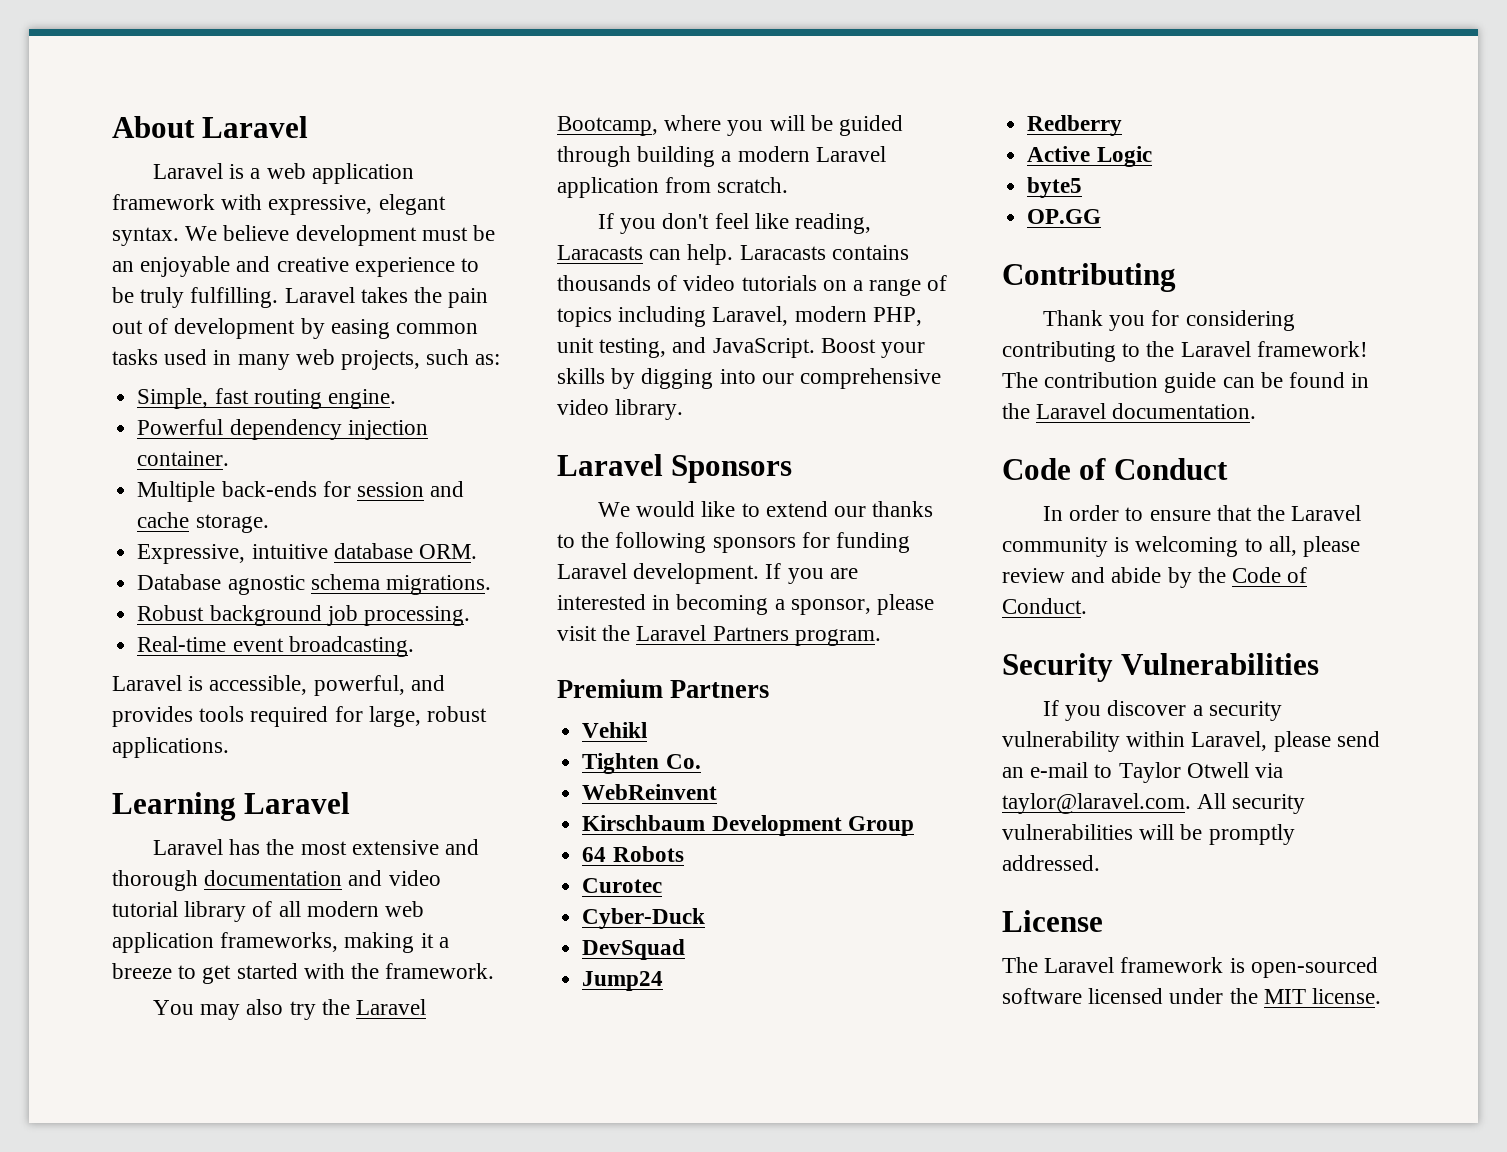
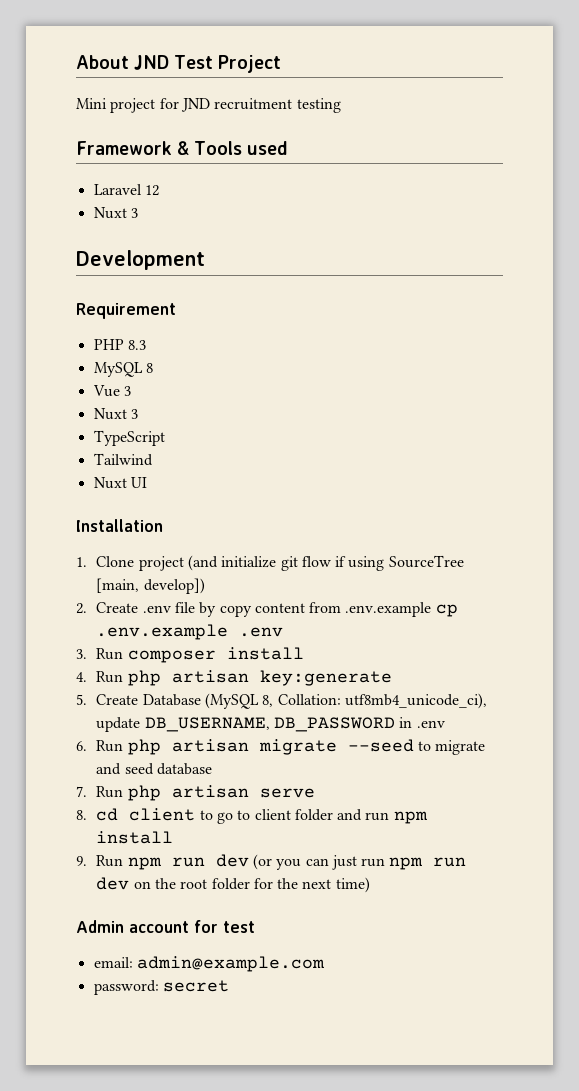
[202,116,309,138] [152,163,414,184] [112,194,446,215] [112,225,496,246] [112,256,480,277] [112,287,489,308] [112,318,479,339] [112,349,501,370] [137,388,396,409] [137,419,428,440] [137,451,230,466] [137,481,465,502] [137,512,269,533] [137,543,477,564] [137,574,491,595] [137,605,470,626] [137,636,414,657] [112,675,445,696] [112,706,488,727] [112,737,229,758] [112,792,351,821] [152,839,479,855] [112,870,441,891] [112,901,425,922] [112,932,449,953] [112,963,495,984] [152,999,426,1020] [557,115,904,136] [557,146,886,167] [557,177,789,198] [597,213,871,234] [557,244,909,265] [557,275,948,296] [557,306,922,327] [557,337,926,358] [557,368,942,389] [557,399,684,420] [557,454,793,483] [597,501,934,517] [557,532,911,553] [557,563,858,584] [557,594,935,615] [557,625,881,646] [557,679,770,698] [582,722,648,738] [582,753,701,774] [582,784,718,800] [582,815,914,836] [582,846,684,862] [582,878,663,893] [582,908,706,929] [582,939,686,960] [582,971,664,991] [1027,115,1123,136] [1027,146,1152,167] [1027,177,1083,198] [1027,209,1102,224] [1002,263,1176,292] [1042,310,1295,331] [1002,341,1368,362] [1002,372,1370,393] [1002,403,1257,419] [1002,458,1228,480] [1042,505,1362,521] [1002,536,1361,557] [1002,567,1308,588] [1002,598,1087,614] [1002,653,1320,682] [1042,700,1282,721] [1002,731,1380,752] [1002,762,1284,783] [1002,793,1306,814] [1002,824,1295,845] [1002,855,1100,871] [1002,910,1103,932] [1002,957,1378,978] [1002,988,1382,1004] Laravel // Laravel is a web application framework with expressive, elegant syntax. We believe development must be an enjoyable and creative experience to be truly fulfilling. Laravel takes the pain out of development by easing common tasks used in many web projects, such as: // Simple, fast routing engine. // Powerful dependency injection container. // Multiple back-ends for session and cache storage. // Expressive, intuitive database ORM. // Database agnostic schema migrations. // Robust background job processing. // Real-time event broadcasting. // Laravel is accessible, powerful, and provides tools required for large, robust applications. // Learning Laravel // Laravel has the most extensive and thorough documentation and video tutorial library of all modern web application frameworks, making it a breeze to get started with the framework. // You may also try the Laravel Bootcamp, where you will be guided through building a modern Laravel application from scratch. // If you don't feel like reading, Laracasts can help. Laracasts contains thousands of video tutorials on a range of topics including Laravel, modern PHP, unit testing, and JavaScript. Boost your skills by digging into our comprehensive video library. // Laravel Sponsors // We would like to extend our thanks to the following sponsors for funding Laravel development. If you are interested in becoming a sponsor, please visit the Laravel Partners program. // Premium Partners // Vehikl // Tighten Co. // WebReinvent // Kirschbaum Development Group // 64 Robots // Curotec // Cyber-Duck // DevSquad // Jump24 // Redberry // Active Logic // byte5 // OP.GG // Contributing // Thank you for considering contributing to the Laravel framework! The contribution guide can be found in the Laravel documentation. // Code of Conduct // In order to ensure that the Laravel community is welcoming to all, please review and abide by the Code of Conduct. // Security Vulnerabilities // If you discover a security vulnerability within Laravel, please send an e-mail to Taylor Otwell via taylor@laravel.com. All security vulnerabilities will be promptly addressed. // License // The Laravel framework is open-sourced software licensed under the MIT license. -> [134,55,282,73] [76,98,341,113] [76,141,289,155] [93,184,159,196] [93,207,138,219] [76,250,205,270] [76,303,176,319] [93,339,146,350] [93,362,153,377] [92,385,131,397] [93,408,138,420] [93,430,165,446] [93,453,153,466] [93,477,147,489] [76,519,163,532] [76,555,464,571] [96,578,205,594] [76,602,458,617] [96,624,284,640] [76,647,304,663] [76,670,392,686] [76,693,487,709] [96,717,445,732] [76,739,486,755] [96,763,212,775] [76,785,315,801] [76,808,428,824] [96,831,174,844] [76,854,467,870] [96,877,370,893] [76,920,255,933] [93,956,325,972] [93,980,229,995] JND Test Project // Mini project for JND recruitment testing // Framework & Tools used // Laravel 12 // Nuxt 3 // Development // Requirement // PHP 8.3 // MySQL 8 // Vue 3 // Nuxt 3 // TypeScript // Tailwind // Nuxt UI // Installation // 1. Clone project (and initialize git flow if using SourceTree [main, develop]) // 2. Create .env file by copy content from .env.example cp .env.example .env // 3. Run composer install // 4. Run php artisan key:generate // 5. Create Database (MySQL 8, Collation: utf8mb4_unicode_ci), update DB_USERNAME, DB_PASSWORD in .env // 6. Run php artisan migrate --seed to migrate and seed database // 7. Run php artisan serve // 8. cd client to go to client folder and run npm install // 9. Run npm run dev (or you can just run npm run dev on the root folder for the next time) // Admin account for test // email: admin@example.com // password: secret

